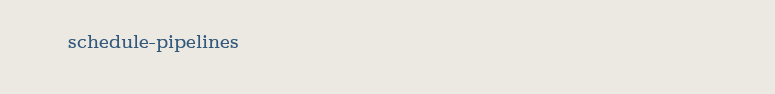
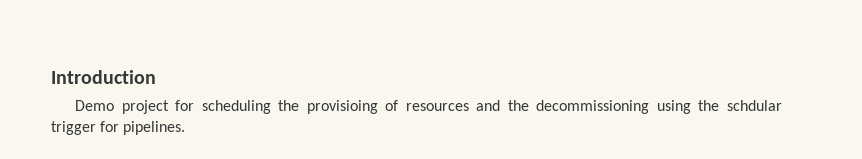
[68,35,239,52] schedule-pipelines -> [51,70,156,84] [75,100,782,114] [51,121,186,135] Introduction // Demo project for scheduling the provisioing of resources and the decommissioning using the schdular trigger for pipelines.

